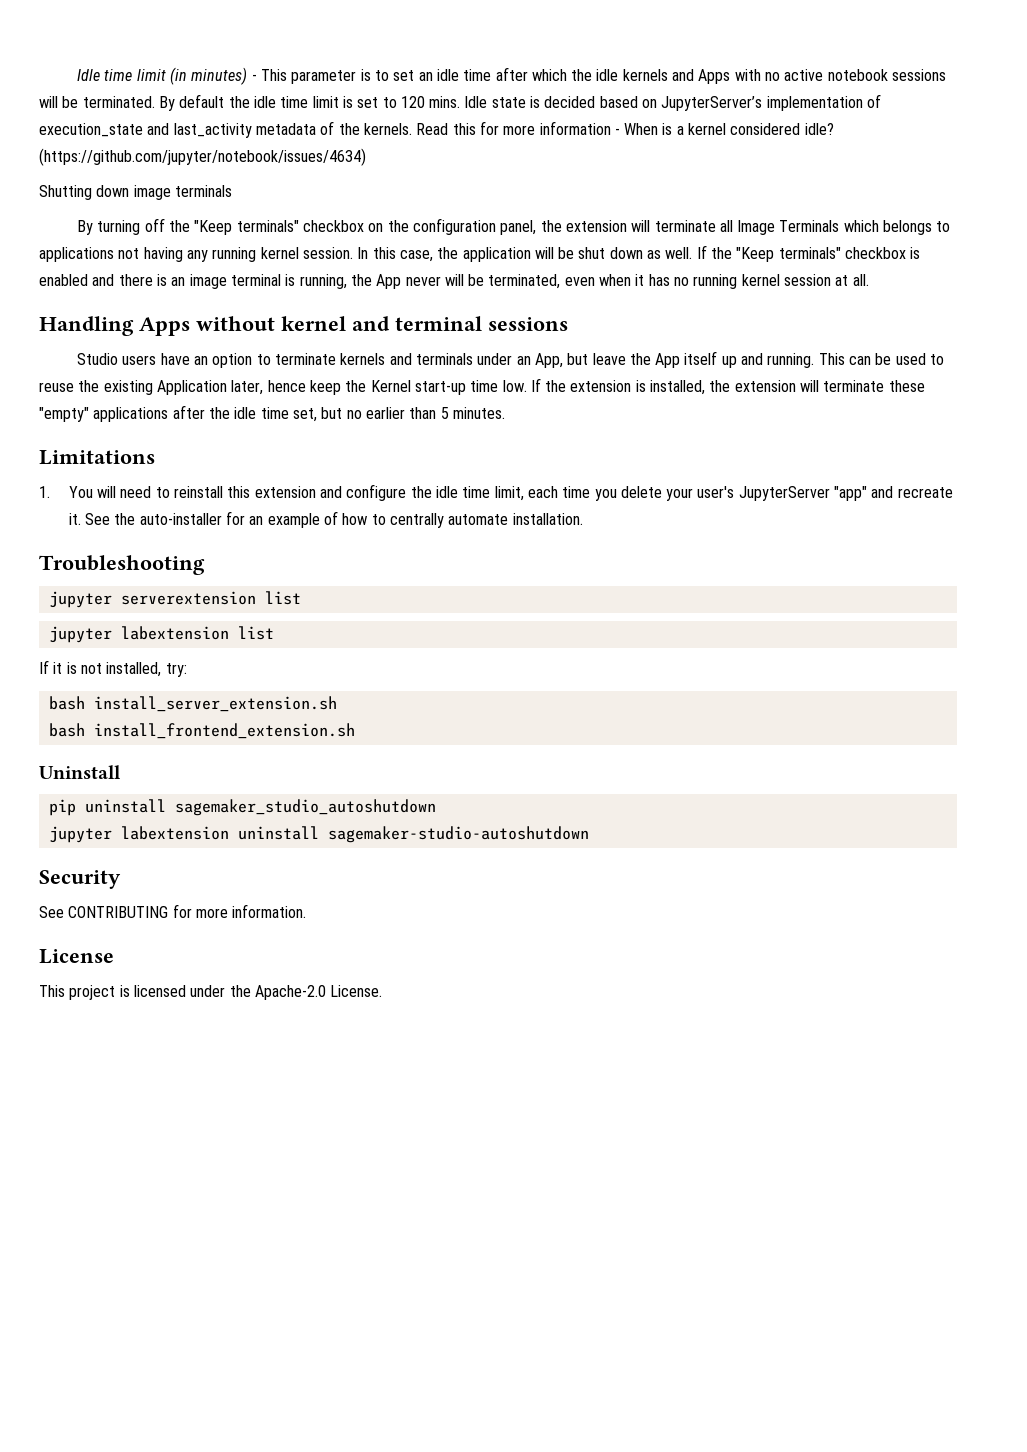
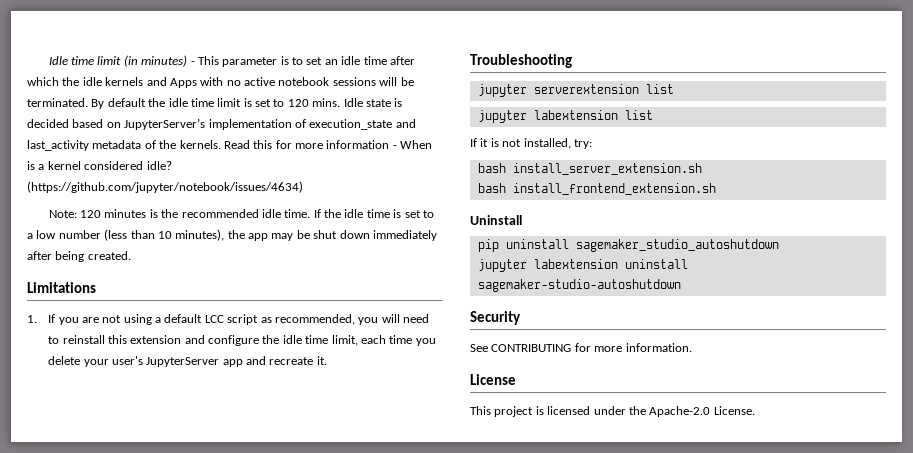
[39,185,232,200] [77,218,951,235] [39,245,921,262] [39,274,869,289] [39,316,568,336] [77,351,945,368] [39,378,925,395] [39,405,505,422] [39,450,155,465] [39,486,93,498] Shutting down image terminals // By turning off the "Keep terminals" checkbox on the configuration panel, the extension will terminate all Image Terminals which belongs to applications not having any running kernel session. In this case, the application will be shut down as well. If the "Keep terminals" checkbox is enabled and there is an image terminal is running, the App never will be terminated, even when it has no running kernel session at all. // Handling Apps without kernel and terminal sessions // Studio users have an option to terminate kernels and terminals under an App, but leave the App itself up and running. This can be used to reuse the existing Application later, hence keep the Kernel start-up time low. If the extension is installed, the extension will terminate these "empty" applications after the idle time set, but no earlier than 5 minutes. // Limitations // 1. You -> [48,209,434,218] [27,229,437,241] [27,251,131,262] [27,282,96,293] [27,314,379,325] Note: 120 minutes is the recommended idle time. If the idle time is set to a low number (less than 10 minutes), the app may be shut down immediately after being created. // Limitations // 1. If you are not using a default LCC script as recommended, you
[834,486,868,501] "app" -> [222,359,243,367] app
[85,511,583,528] See the auto-installer for an example of how to centrally automate installation. -> (327, 360) none

